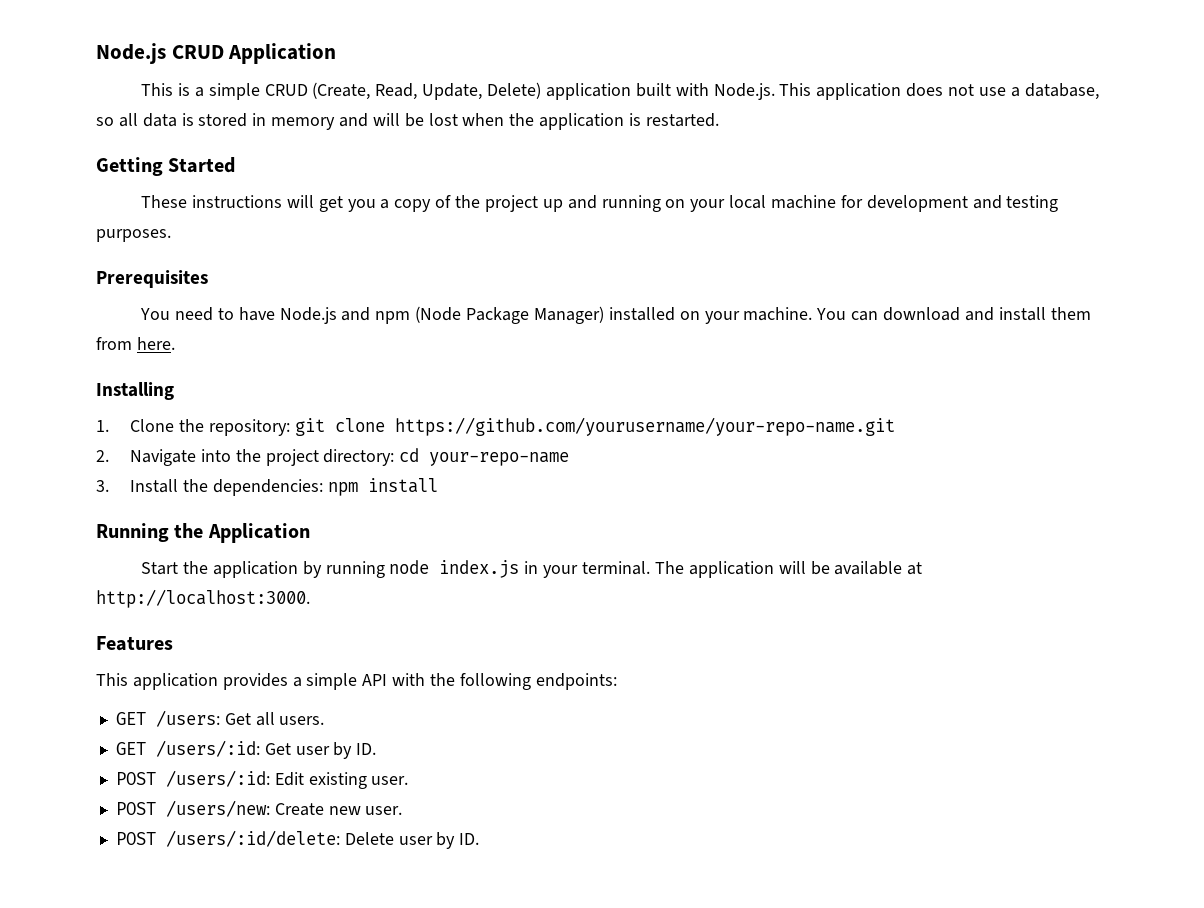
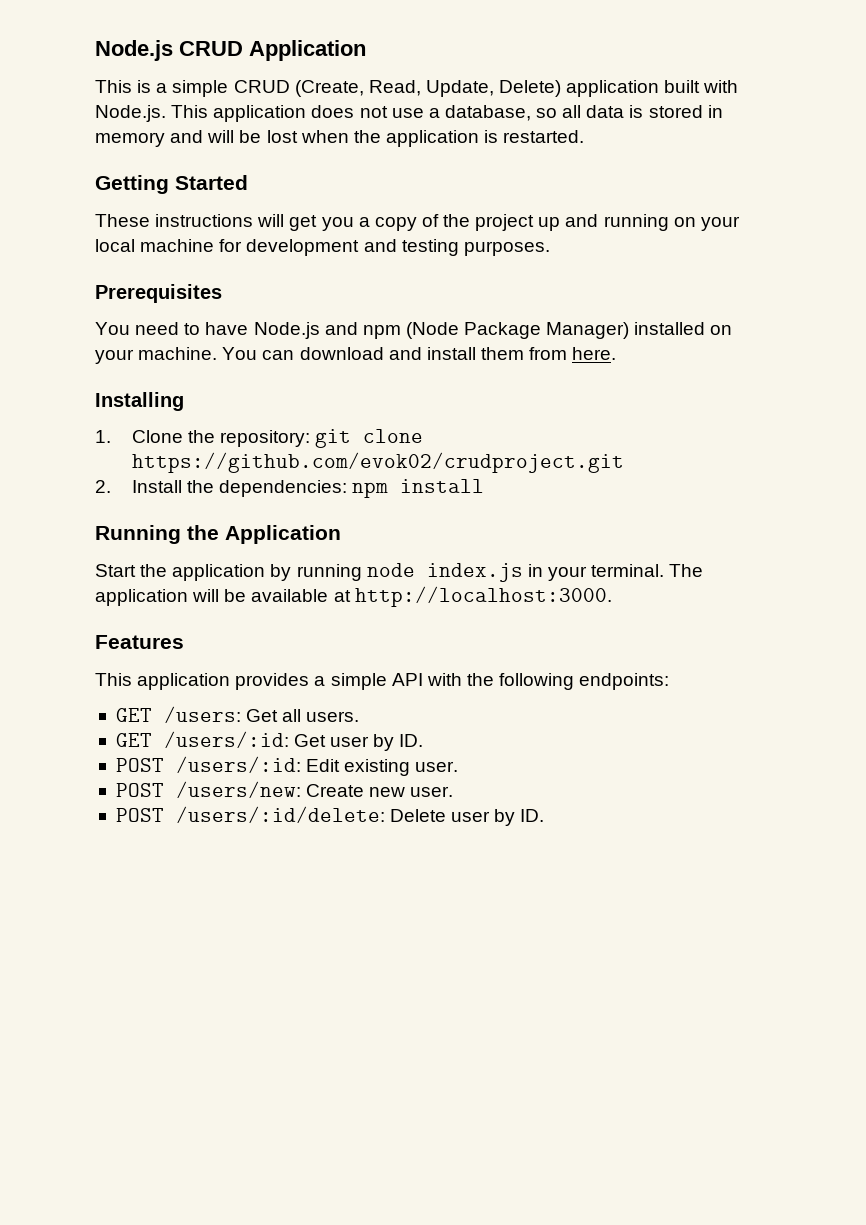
[394,417,895,436] [96,448,570,466] [96,480,109,492] https://github.com/yourusername/your-repo-name.git // 2. Navigate into the project directory: cd your-repo-name // 3. -> [132,452,625,473] [95,480,111,493] https://github.com/evok02/crudproject.git // 2.

